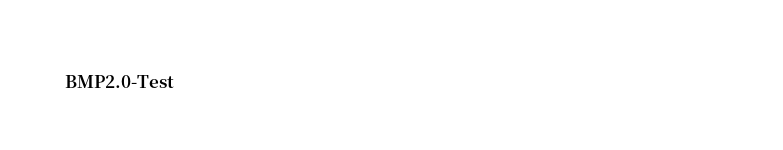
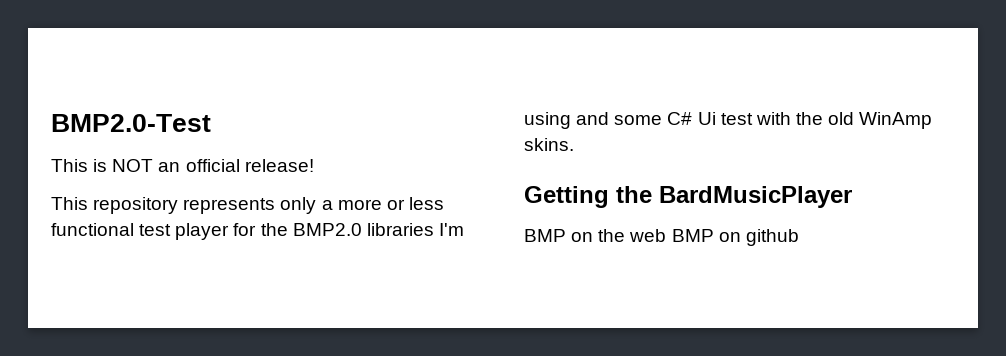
(174, 81) none -> [51,159,314,172] [51,197,444,214] [51,223,464,240] [524,112,933,129] [524,138,574,151] [524,186,852,208] [524,229,799,246] // This is NOT an official release! // This repository represents only a more or less functional test player for the BMP2.0 libraries I'm using and some C# Ui test with the old WinAmp skins. // Getting the BardMusicPlayer // BMP on the web BMP on github

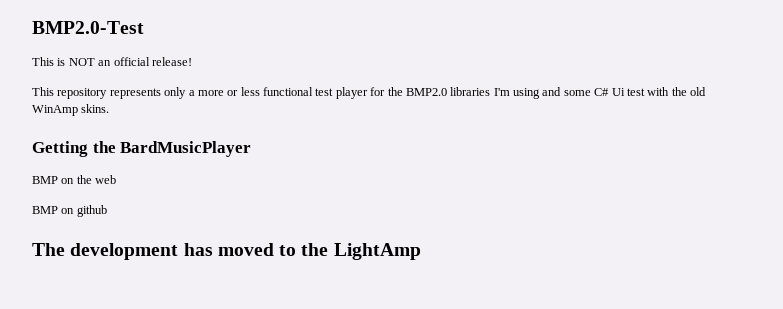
(667, 235) none -> (117, 179) //
(799, 237) none -> [32,243,421,260] // The development has moved to the LightAmp

